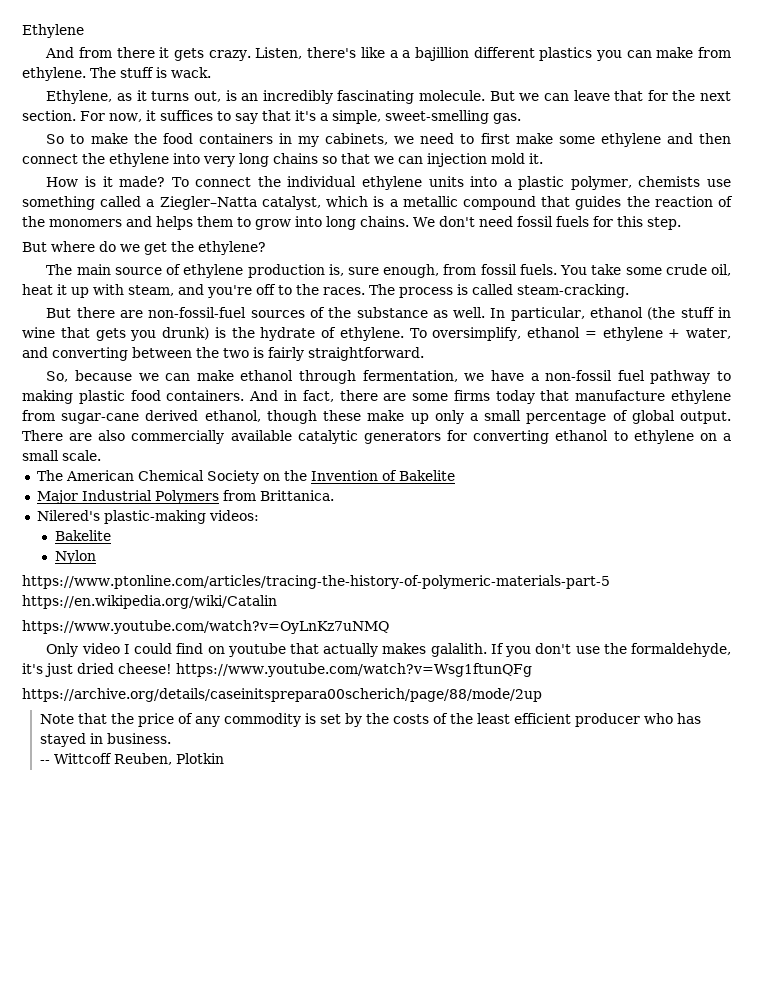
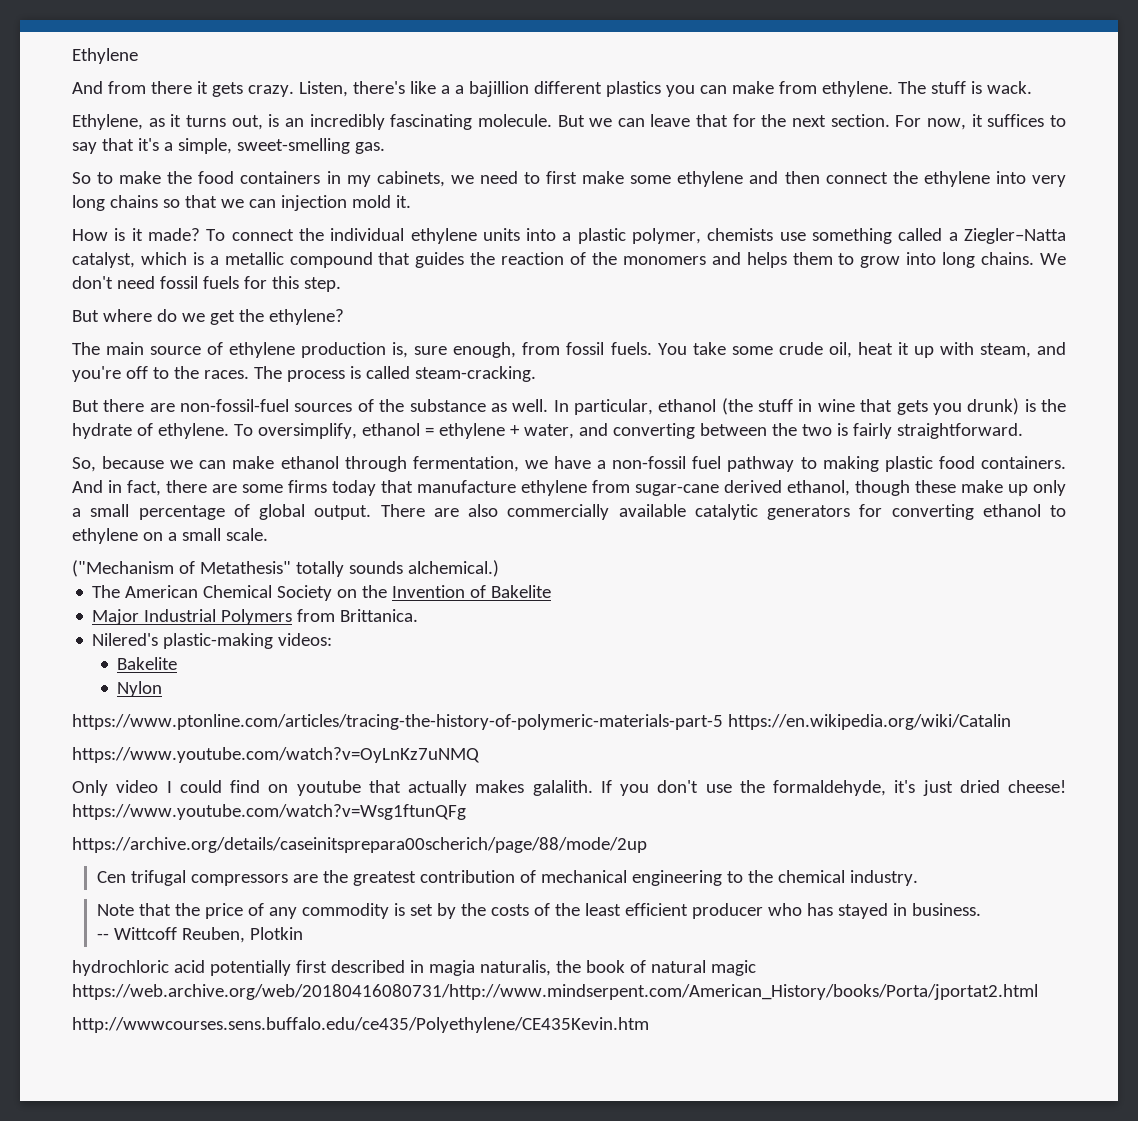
(101, 455) none -> [72,560,499,577] // ("Mechanism of Metathesis" totally sounds alchemical.)
(542, 695) none -> [97,870,918,886] // Cen trifugal compressors are the greatest contribution of mechanical engineering to the chemical industry.
(224, 758) none -> [72,960,756,976] [72,984,1038,1000] [72,1017,649,1033] // hydrochloric acid potentially first described in magia naturalis, the book of natural magic https://web.archive.org/web/20180416080731/http://www.mindserpent.com/American_History/books/Porta/jportat2.html // http://wwwcourses.sens.buffalo.edu/ce435/Polyethylene/CE435Kevin.htm

